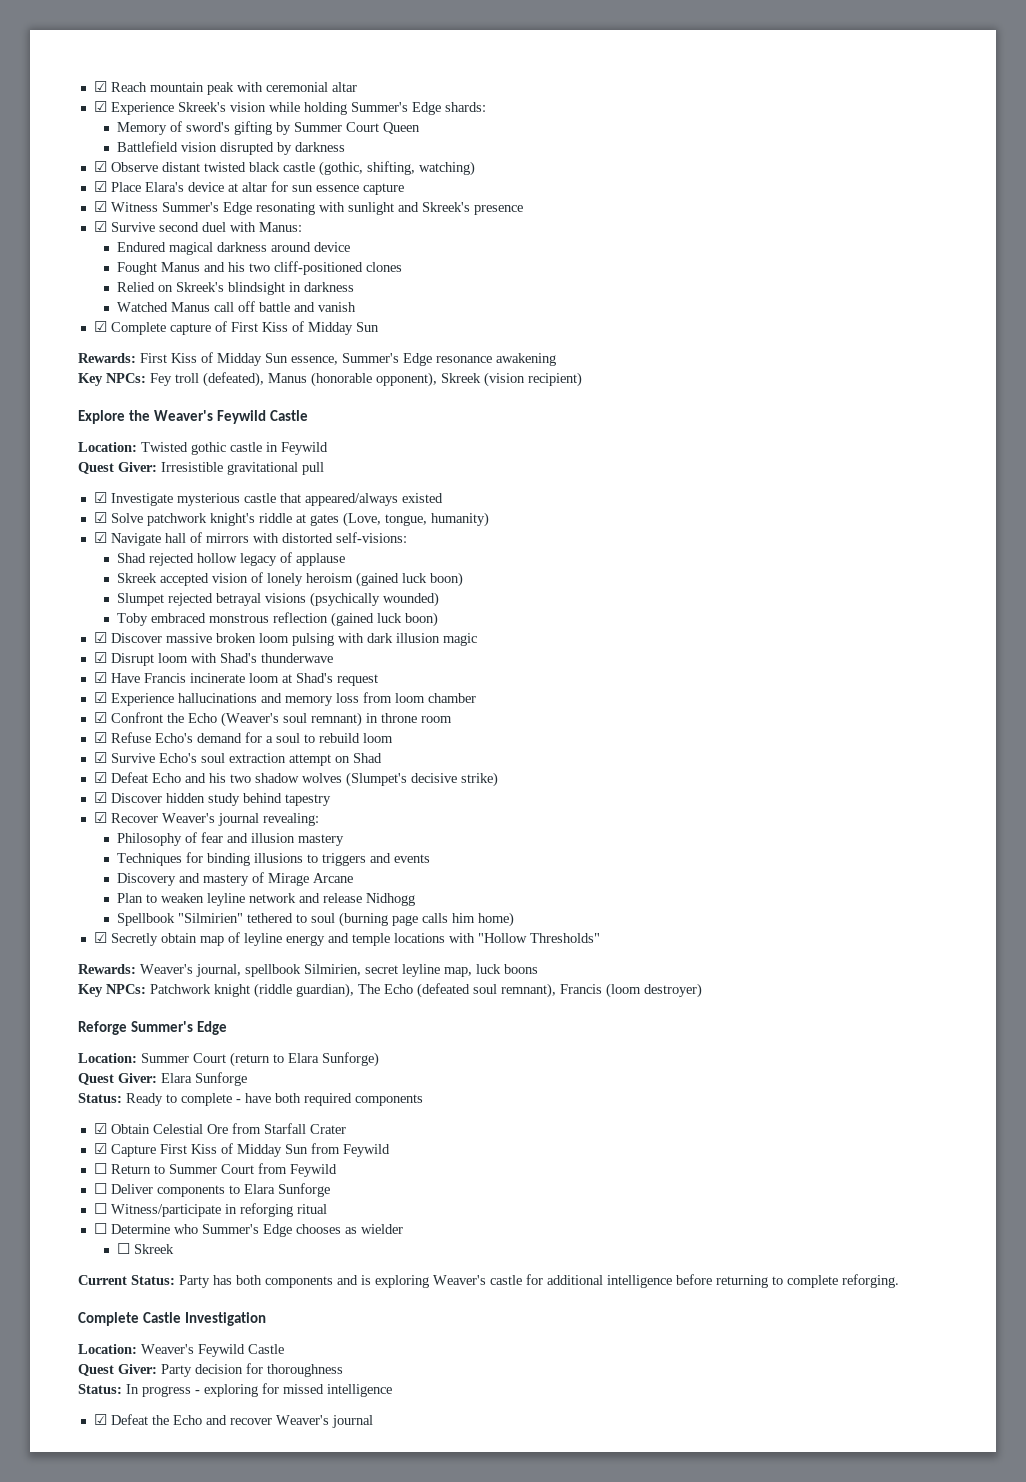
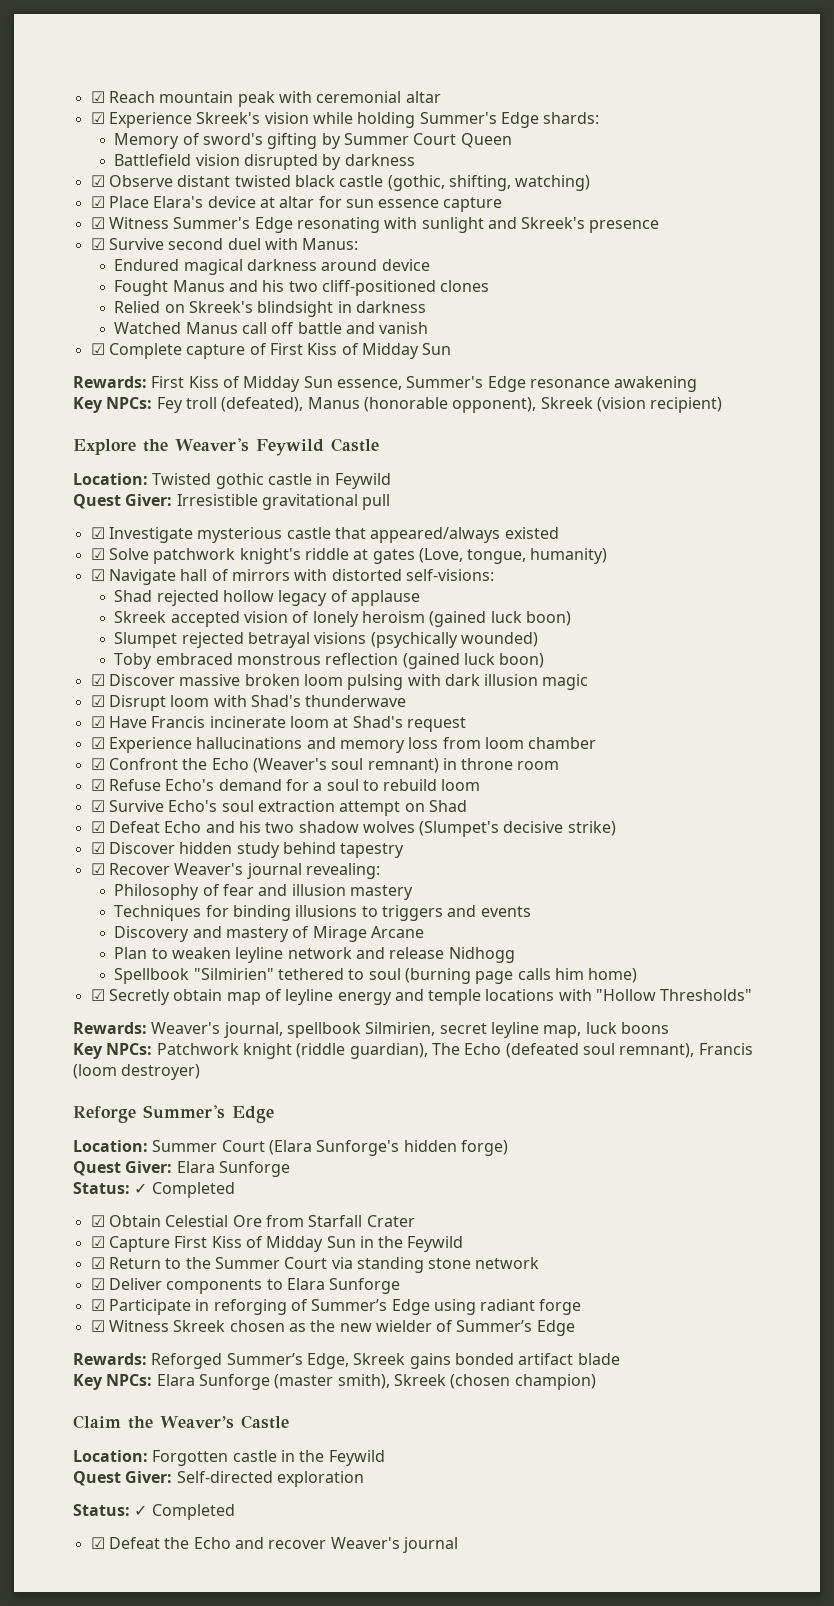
[230,1052,379,1067] (return to Elara Sunforge) -> [268,1140,508,1156] (Elara Sunforge's hidden forge)
[126,1093,423,1106] Ready to complete - have both required components -> [134,1182,235,1198] ✓ Completed
[310,1143,390,1157] [93,1163,107,1174] from Feywild // ☐ -> [359,1236,464,1252] [90,1257,105,1269] in the Feywild // ☑
[168,1163,337,1177] [93,1183,107,1194] Summer Court from Feywild // ☐ -> [185,1257,540,1273] [90,1278,105,1290] the Summer Court via standing stone network // ☑
[93,1203,327,1217] [93,1223,403,1237] [116,1243,174,1254] [78,1274,899,1288] [78,1312,267,1326] [78,1344,284,1357] [78,1363,343,1377] [78,1383,392,1397] ☐ Witness/participate in reforging ritual // ☐ Determine who Summer's Edge chooses as wielder // ☐ Skreek // Current Status: Party has both components and is exploring Weaver's castle for additional intelligence before returning to complete reforging. // Complete Castle Investigation // Location: Weaver's Feywild Castle // Quest Giver: Party decision for thoroughness // Status: In progress - exploring for missed intelligence -> [90,1299,582,1315] [90,1320,575,1336] [73,1353,620,1369] [73,1374,596,1390] [73,1415,289,1429] [73,1450,385,1466] [73,1471,364,1487] [73,1504,235,1520] ☑ Participate in reforging of Summer’s Edge using radiant forge // ☑ Witness Skreek chosen as the new wielder of Summer’s Edge // Rewards: Reforged Summer’s Edge, Skreek gains bonded artifact blade // Key NPCs: Elara Sunforge (master smith), Skreek (chosen champion) // Claim the Weaver’s Castle // Location: Forgotten castle in the Feywild // Quest Giver: Self-directed exploration // Status: ✓ Completed

